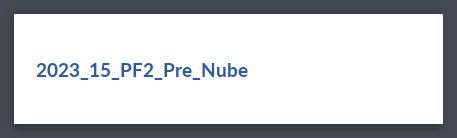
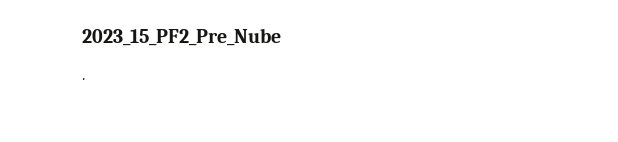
(248, 71) none -> [82,78,85,80] // .

